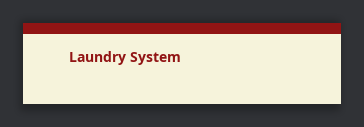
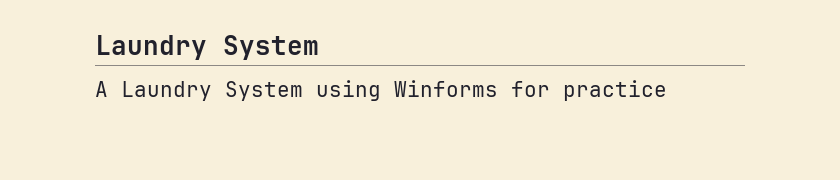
[69,51,181,65] Laundry System -> [95,35,319,60] [95,80,667,101] Laundry System // A Laundry System using Winforms for practice

